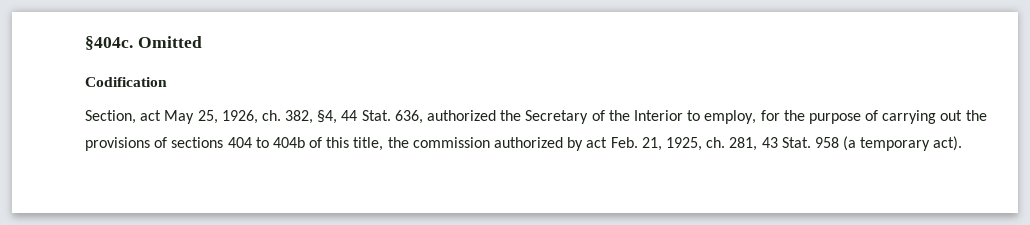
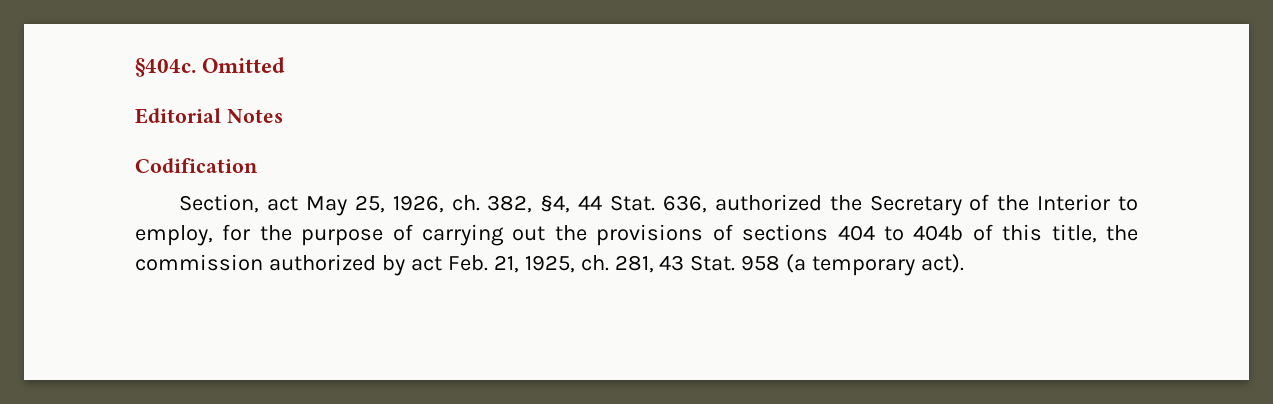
(202, 42) none -> [135,108,283,124] // Editorial Notes

